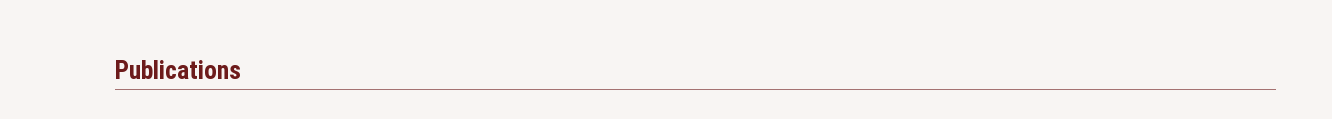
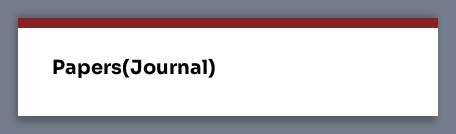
[115,60,241,79] Publications -> [52,58,216,78] Papers(Journal)

